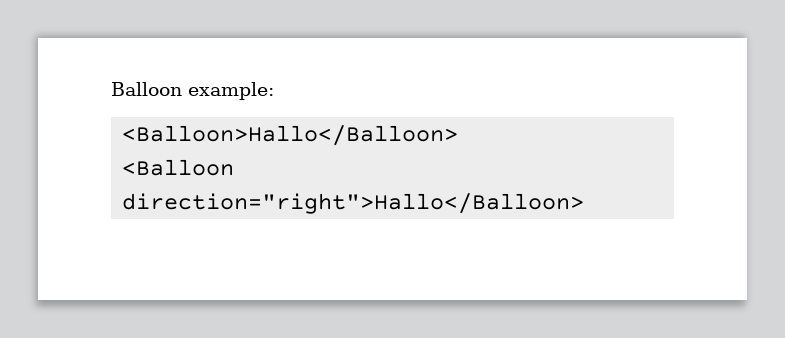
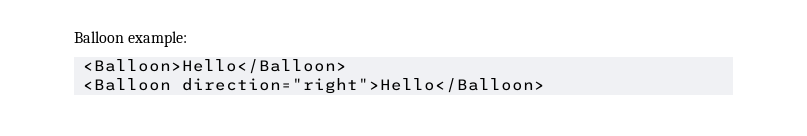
[122,125,459,146] <Balloon>Hallo</Balloon> -> [83,59,348,74] <Balloon>Hello</Balloon>
[122,193,585,214] direction="right">Hallo</Balloon> -> [182,78,546,94] direction="right">Hello</Balloon>

